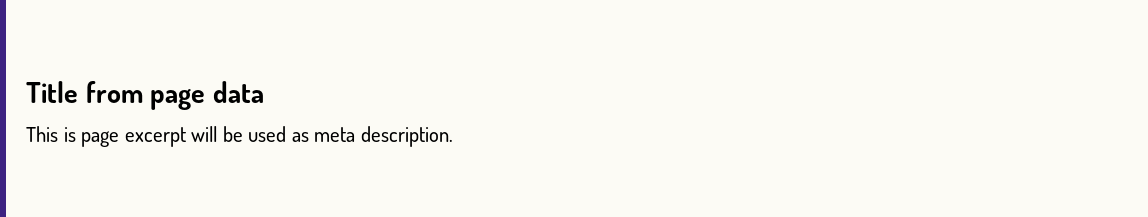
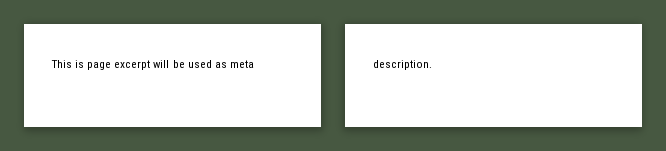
[26,81,264,110] Title from page data // -> (51, 64) none

